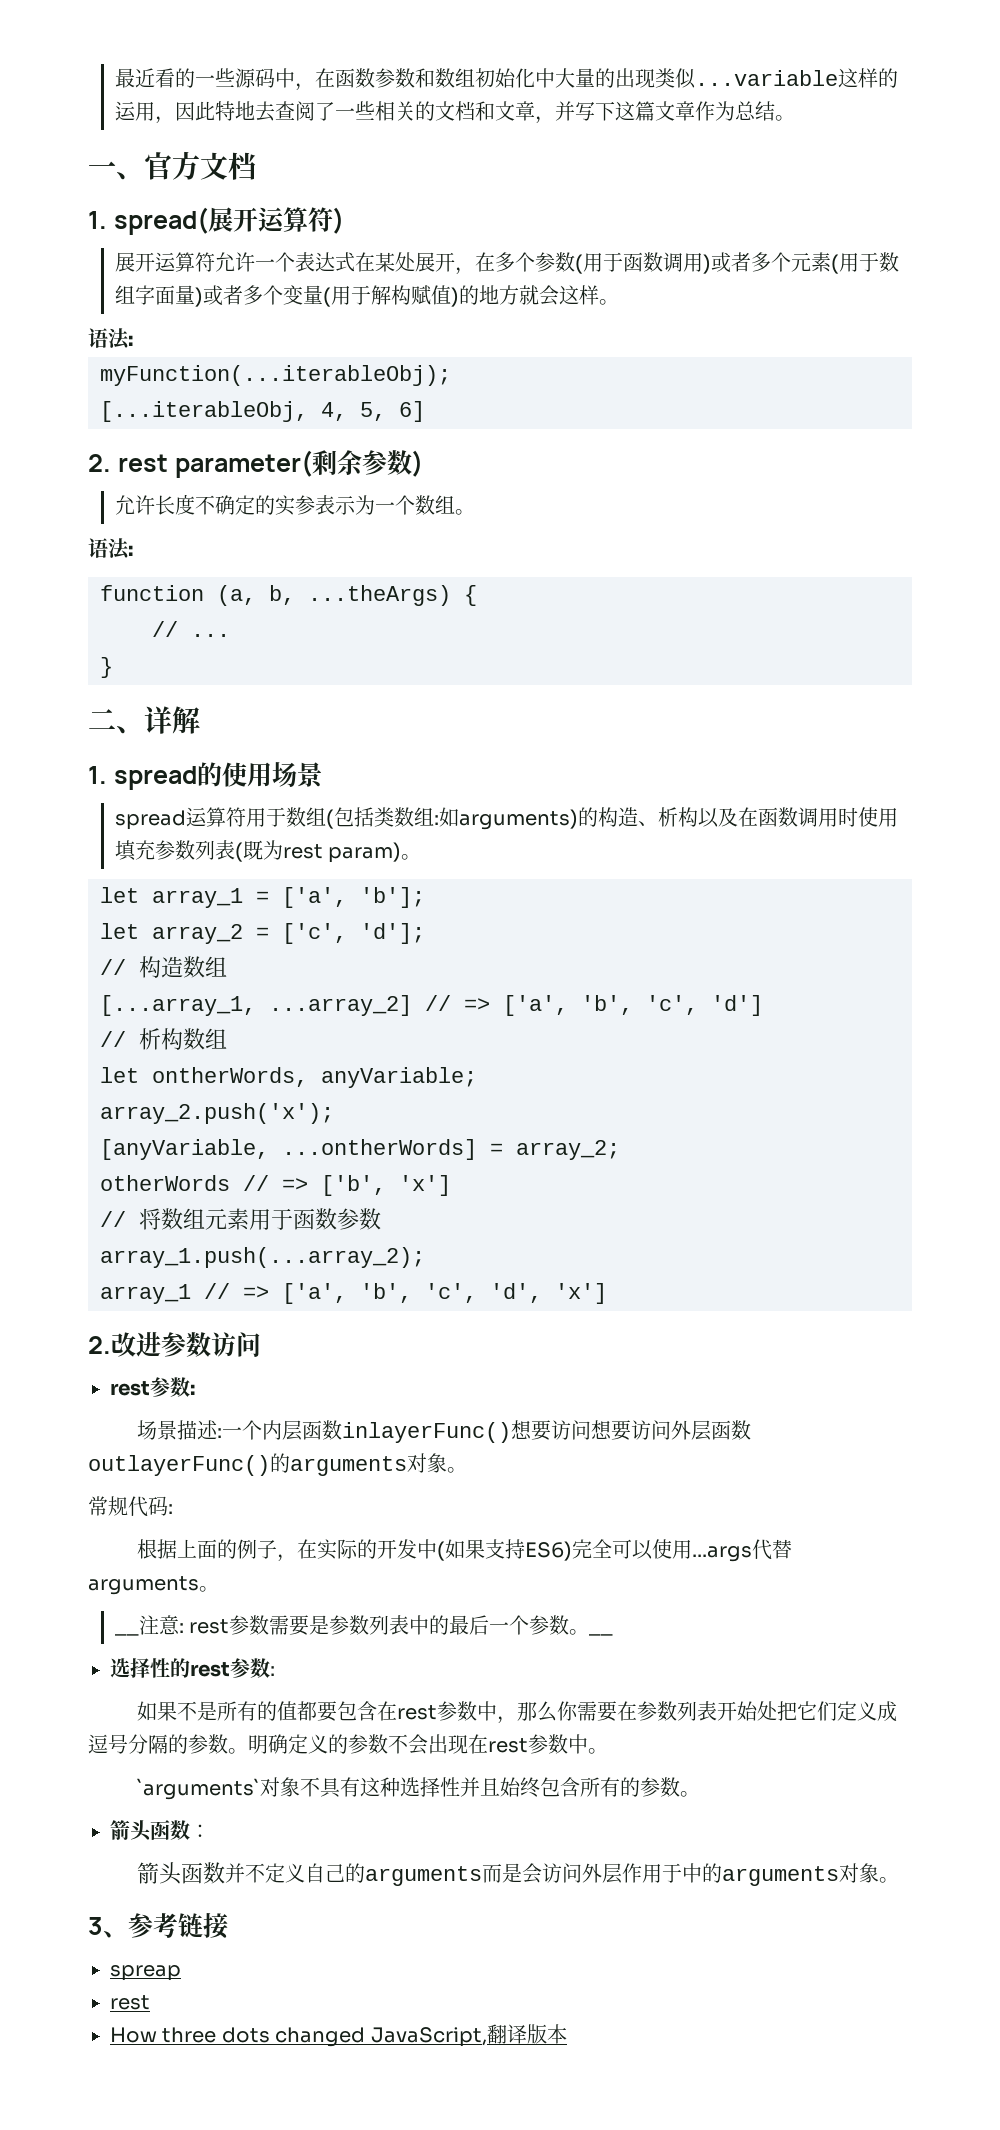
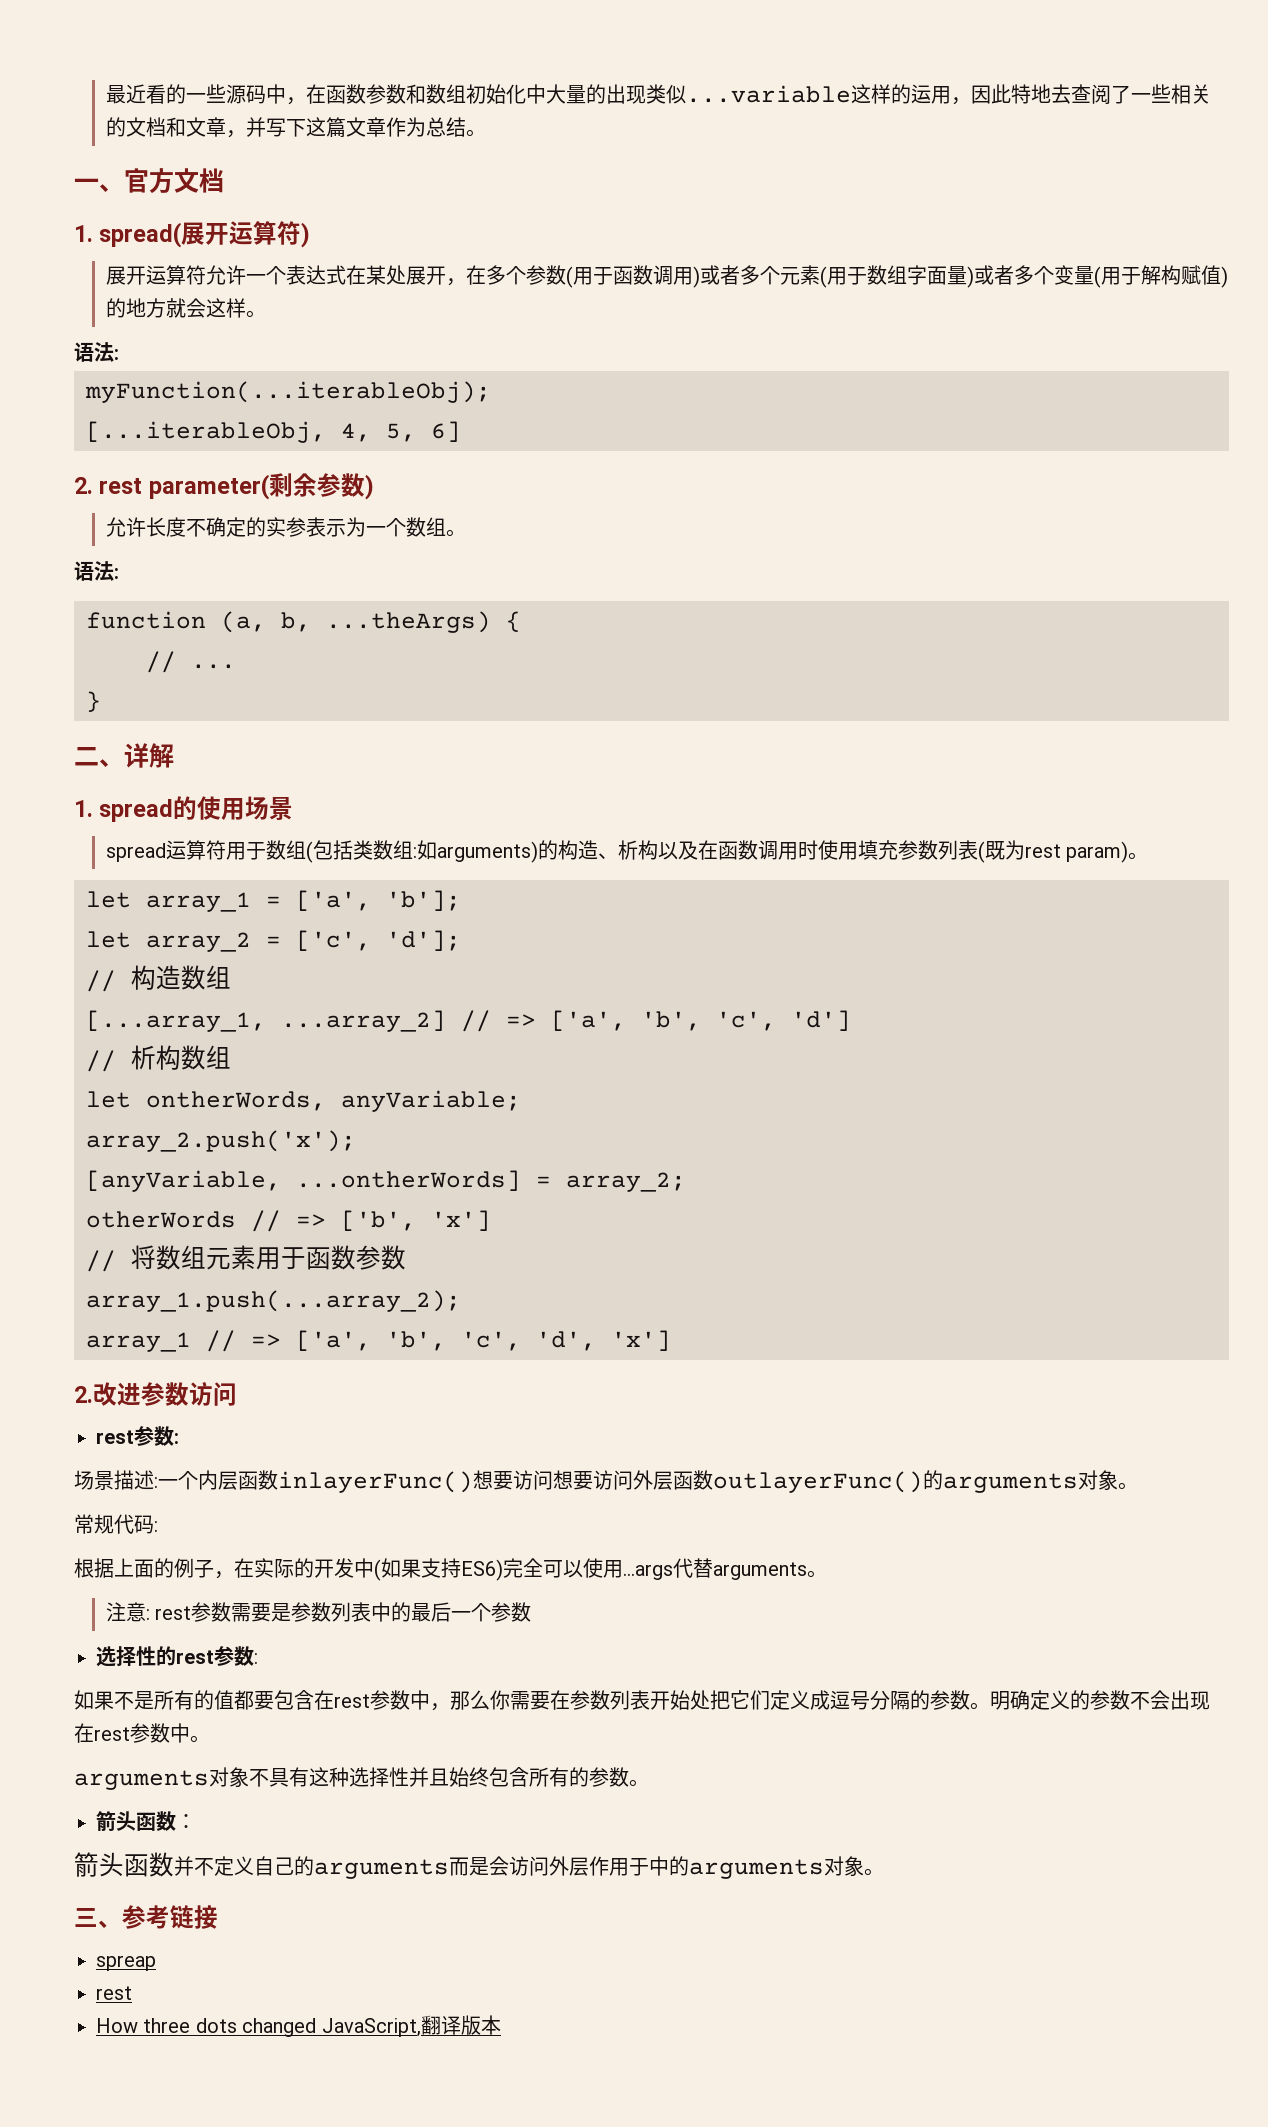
[114,1633,139,1636] __ -> (827, 1574) none
[569,1629,614,1636] 。__ -> (532, 1612) none
[136,1778,260,1800] `arguments` -> [74,1770,209,1790] arguments
[88,1917,103,1935] 3 -> [74,1908,98,1927] 三

